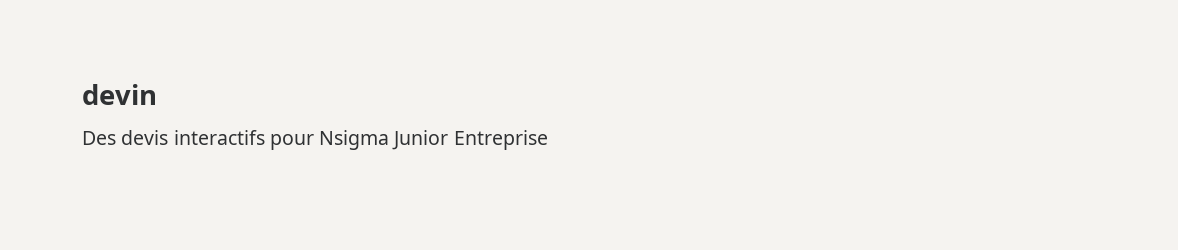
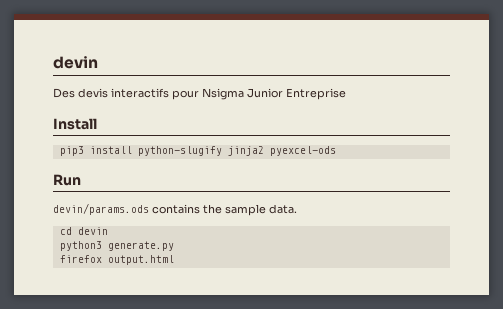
(548, 140) none -> [53,118,97,130] [59,146,336,156] [53,174,81,186] [53,203,297,216] [59,227,108,235] [59,241,174,251] [59,255,174,265] // Install // pip3 install python-slugify jinja2 pyexcel-ods // Run // devin/params.ods contains the sample data. // cd devin // python3 generate.py // firefox output.html

